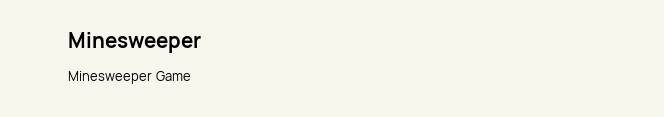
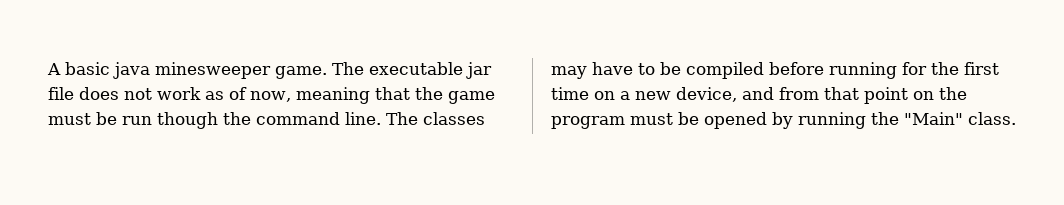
[68,32,201,53] [68,71,191,84] Minesweeper // Minesweeper Game -> [47,62,492,79] [48,87,495,104] [48,112,485,129] [551,62,999,79] [551,87,967,104] [551,112,1016,129] A basic java minesweeper game. The executable jar file does not work as of now, meaning that the game must be run though the command line. The classes may have to be compiled before running for the first time on a new device, and from that point on the program must be opened by running the "Main" class.

